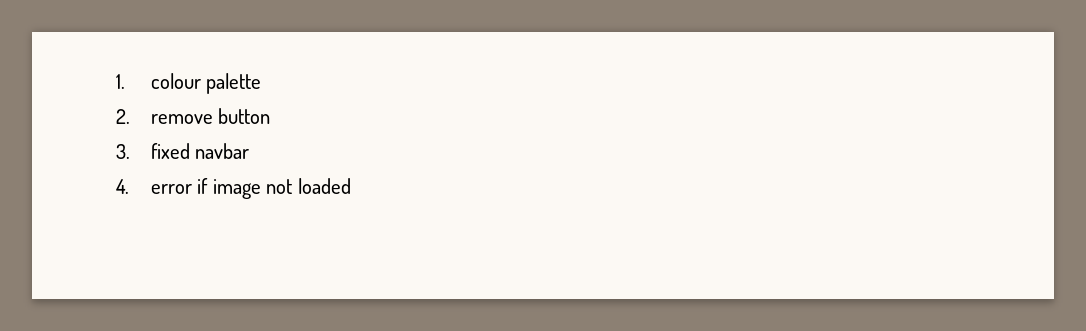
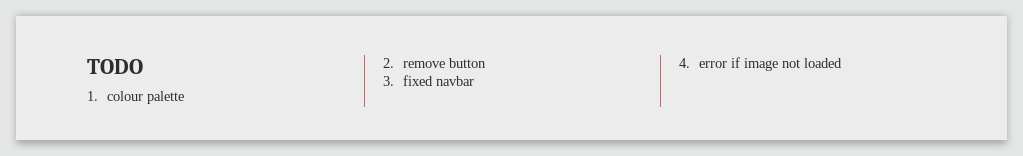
(116, 81) none -> [87,59,143,74] TODO //

